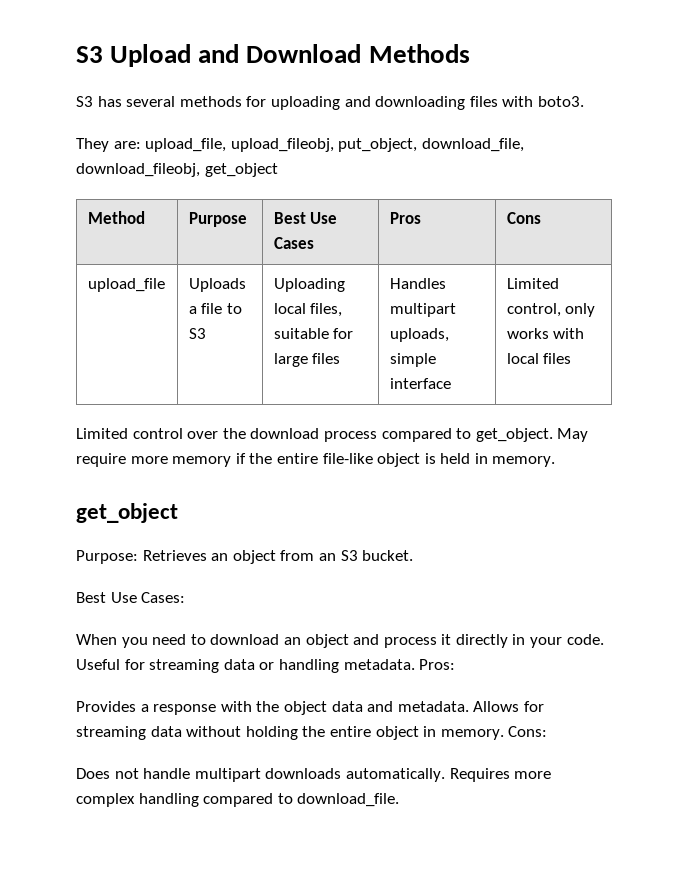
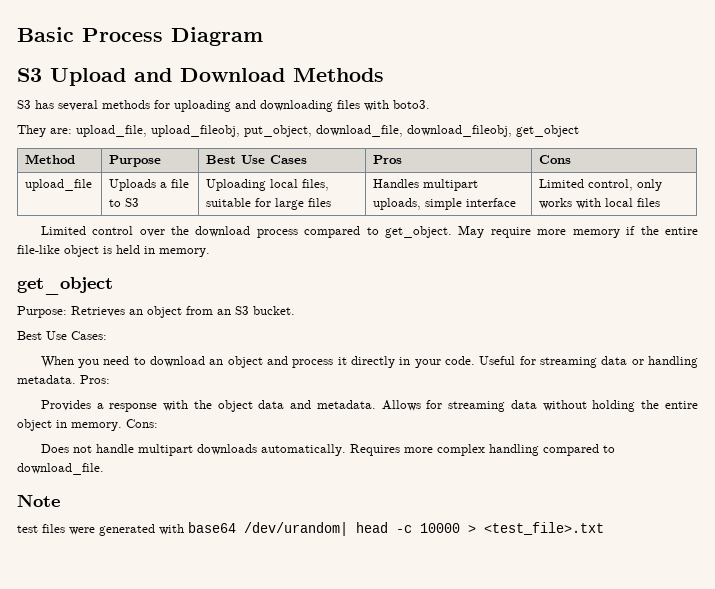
(76, 54) none -> [17,27,263,46] Basic Process Diagram //
(400, 800) none -> [17,494,60,507] [17,522,604,536] // Note // test files were generated with base64 /dev/urandom| head -c 10000 > <test_file>.txt

